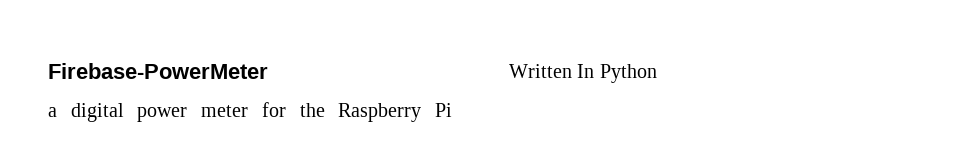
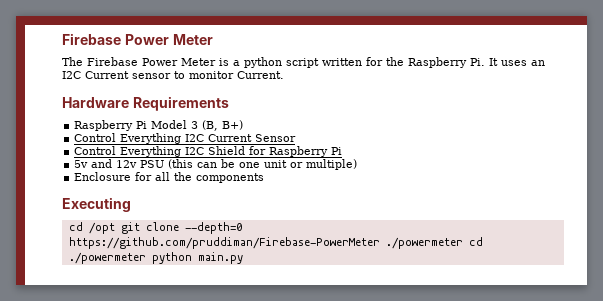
[48,63,268,79] [48,102,453,122] [509,64,657,83] Firebase-PowerMeter // a digital power meter for the Raspberry Pi Written In Python -> [62,33,213,45] [62,57,545,68] [62,71,284,79] [62,96,229,111] [74,120,244,131] [74,133,297,144] [74,146,343,157] [74,159,358,170] [74,172,265,183] [62,197,131,212] [68,222,242,234] [68,237,483,249] [68,252,243,264] Firebase Power Meter // The Firebase Power Meter is a python script written for the Raspberry Pi. It uses an I2C Current sensor to monitor Current. // Hardware Requirements // Raspberry Pi Model 3 (B, B+) // Control Everything I2C Current Sensor // Control Everything I2C Shield for Raspberry Pi // 5v and 12v PSU (this can be one unit or multiple) // Enclosure for all the components // Executing // cd /opt git clone --depth=0 https://github.com/pruddiman/Firebase-PowerMeter ./powermeter cd ./powermeter python main.py

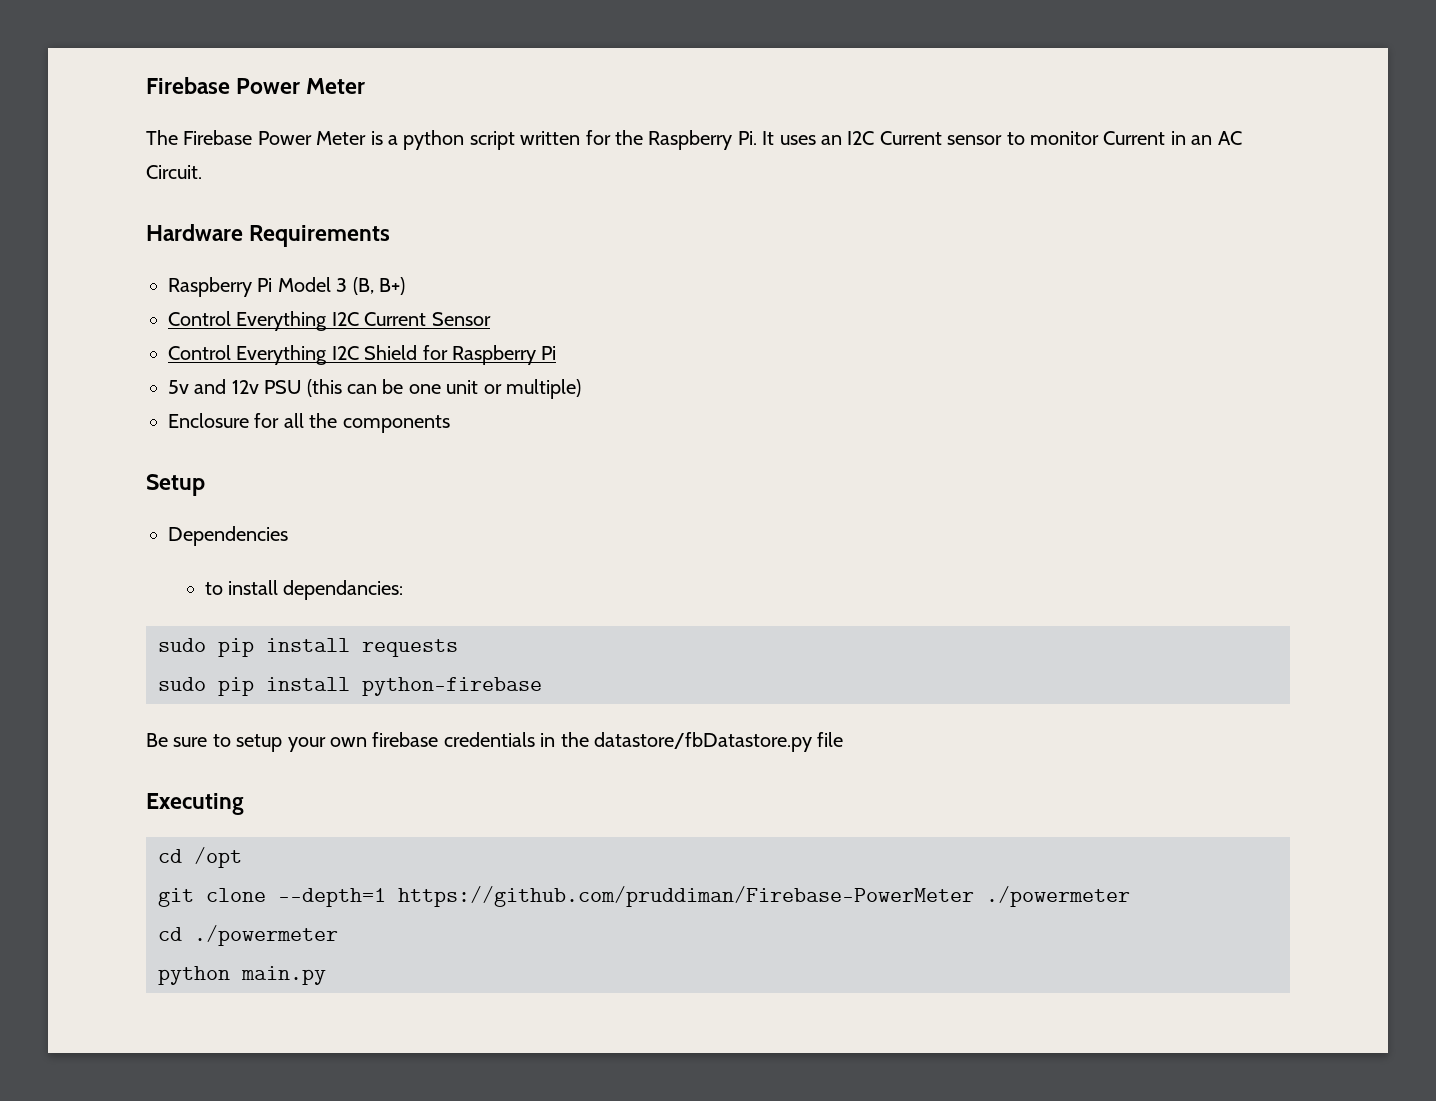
[237,71,284,79] Current. -> [1103,131,1242,145] [146,165,202,179] Current in an AC Circuit.
(265, 178) none -> [146,474,205,496] [168,526,288,546] [204,580,404,600] [158,638,458,657] [158,677,542,696] [146,732,844,752] // Setup // Dependencies // to install dependancies: // sudo pip install requests // sudo pip install python-firebase // Be sure to setup your own firebase credentials in the datastore/fbDatastore.py file
(115, 228) none -> (242, 857) //
[184,222,242,234] --depth=0 -> [278,888,386,907] --depth=1
(463, 243) none -> (1130, 896) //
(146, 258) none -> (338, 935) //

